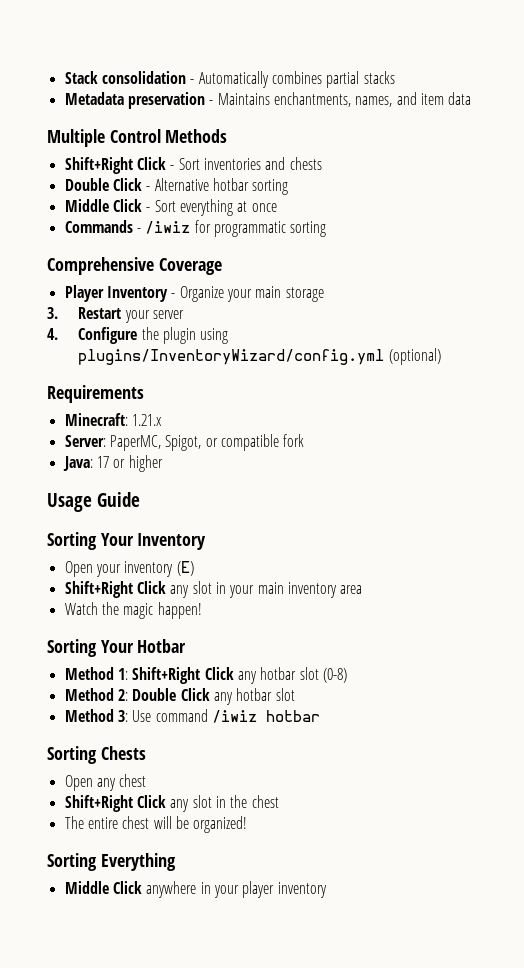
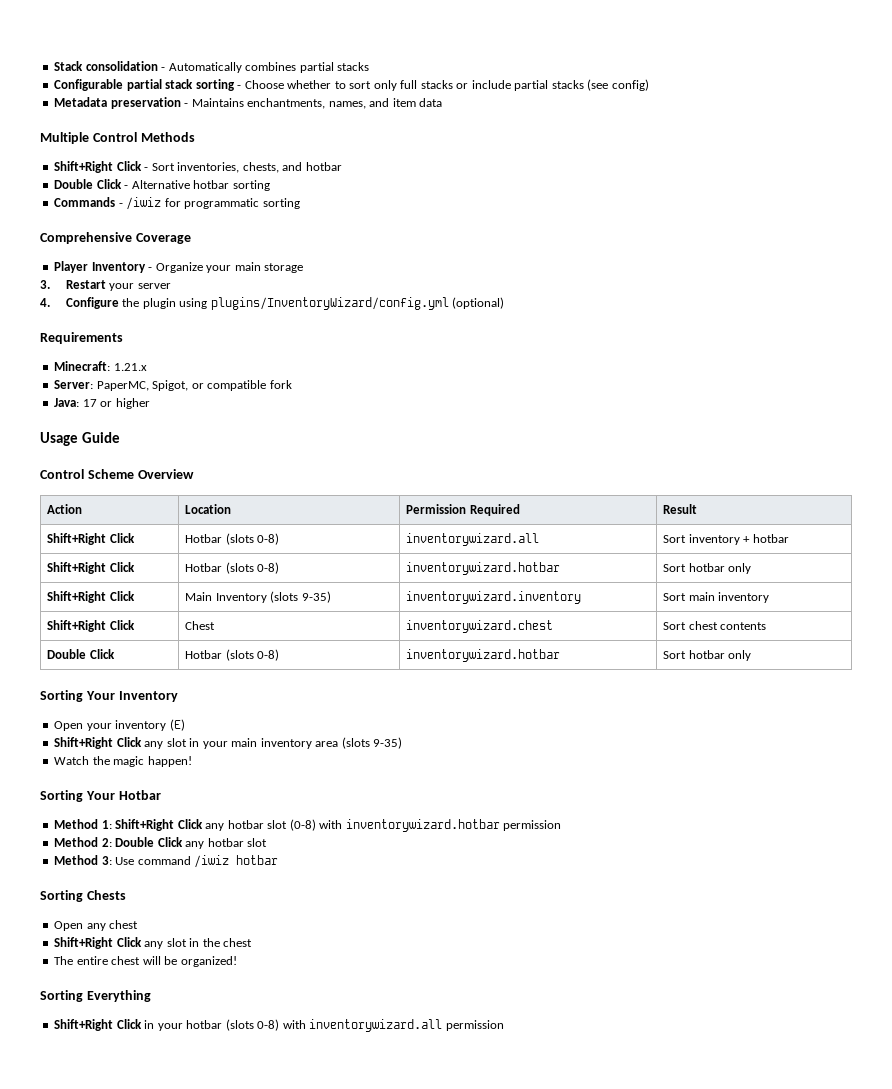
(395, 77) none -> [54,79,649,91] // Configurable partial stack sorting - Choose whether to sort only full stacks or include partial stacks (see config)
[203,157,322,170] inventories and chests -> [177,162,342,173] inventories, chests, and hotbar
[64,199,277,216] // Middle Click - Sort everything at once -> (270, 185) none
(140, 499) none -> [40,469,194,479] [47,504,83,514] [185,504,232,514] [406,504,520,516] [663,504,698,514] [47,533,135,545] [185,533,280,545] [406,533,540,546] [663,534,789,545] [47,562,135,574] [185,562,280,574] [406,562,561,575] [663,563,752,574] [47,591,135,603] [185,591,331,603] [406,591,582,604] [663,592,770,603] [47,620,135,632] [185,621,216,630] [406,620,554,633] [663,621,767,630] [47,649,115,659] [185,649,280,661] [406,649,561,662] [663,650,752,661] // Control Scheme Overview // Action | Location | Permission Required | Result // Shift+Right Click | Hotbar (slots 0-8) | inventorywizard.all | Sort inventory + hotbar // Shift+Right Click | Hotbar (slots 0-8) | inventorywizard.hotbar | Sort hotbar only // Shift+Right Click | Main Inventory (slots 9-35) | inventorywizard.inventory | Sort main inventory // Shift+Right Click | Chest | inventorywizard.chest | Sort chest contents // Double Click | Hotbar (slots 0-8) | inventorywizard.hotbar | Sort hotbar only
(363, 589) none -> [341,737,403,749] (slots 9-35)
(347, 675) none -> [319,819,562,832] with inventorywizard.hotbar permission
[64,881,327,898] Middle Click anywhere in your player inventory -> [54,1019,504,1032] Shift+Right Click in your hotbar (slots 0-8) with inventorywizard.all permission

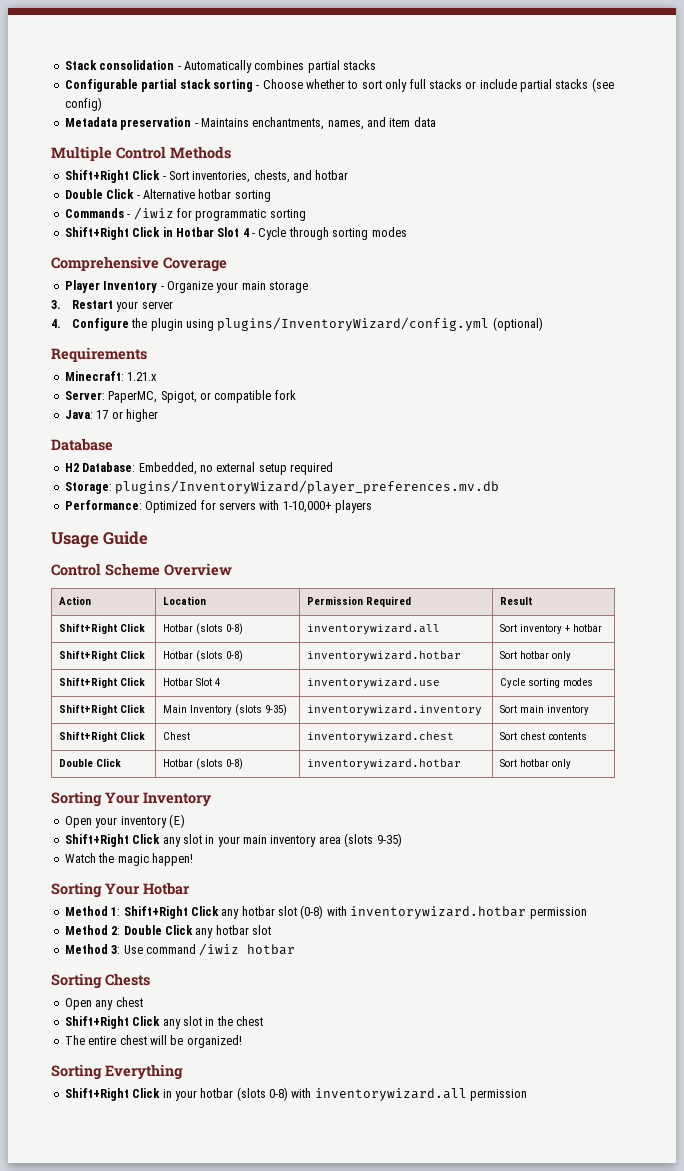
(300, 203) none -> [64,227,407,240] // Shift+Right Click in Hotbar Slot 4 - Cycle through sorting modes
(150, 403) none -> [51,438,113,451] [64,462,333,475] [64,480,500,494] [64,500,372,513] // Database // H2 Database: Embedded, no external setup required // Storage: plugins/InventoryWizard/player_preferences.mv.db // Performance: Optimized for servers with 1-10,000+ players
(752, 568) none -> [59,677,146,688] [163,678,221,686] [307,677,441,689] [500,678,594,688] // Shift+Right Click | Hotbar Slot 4 | inventorywizard.use | Cycle sorting modes

